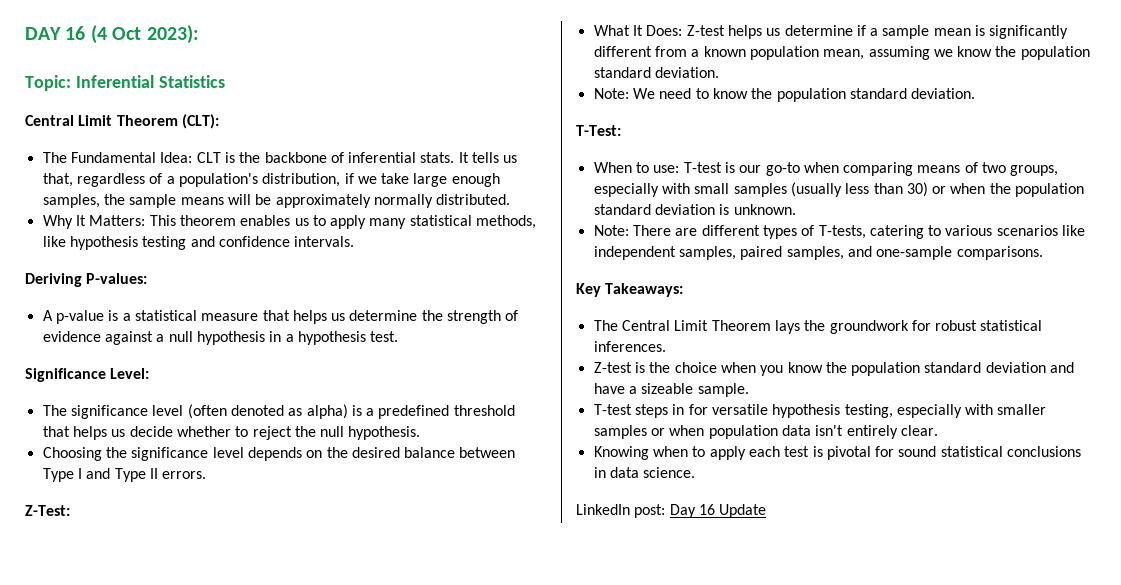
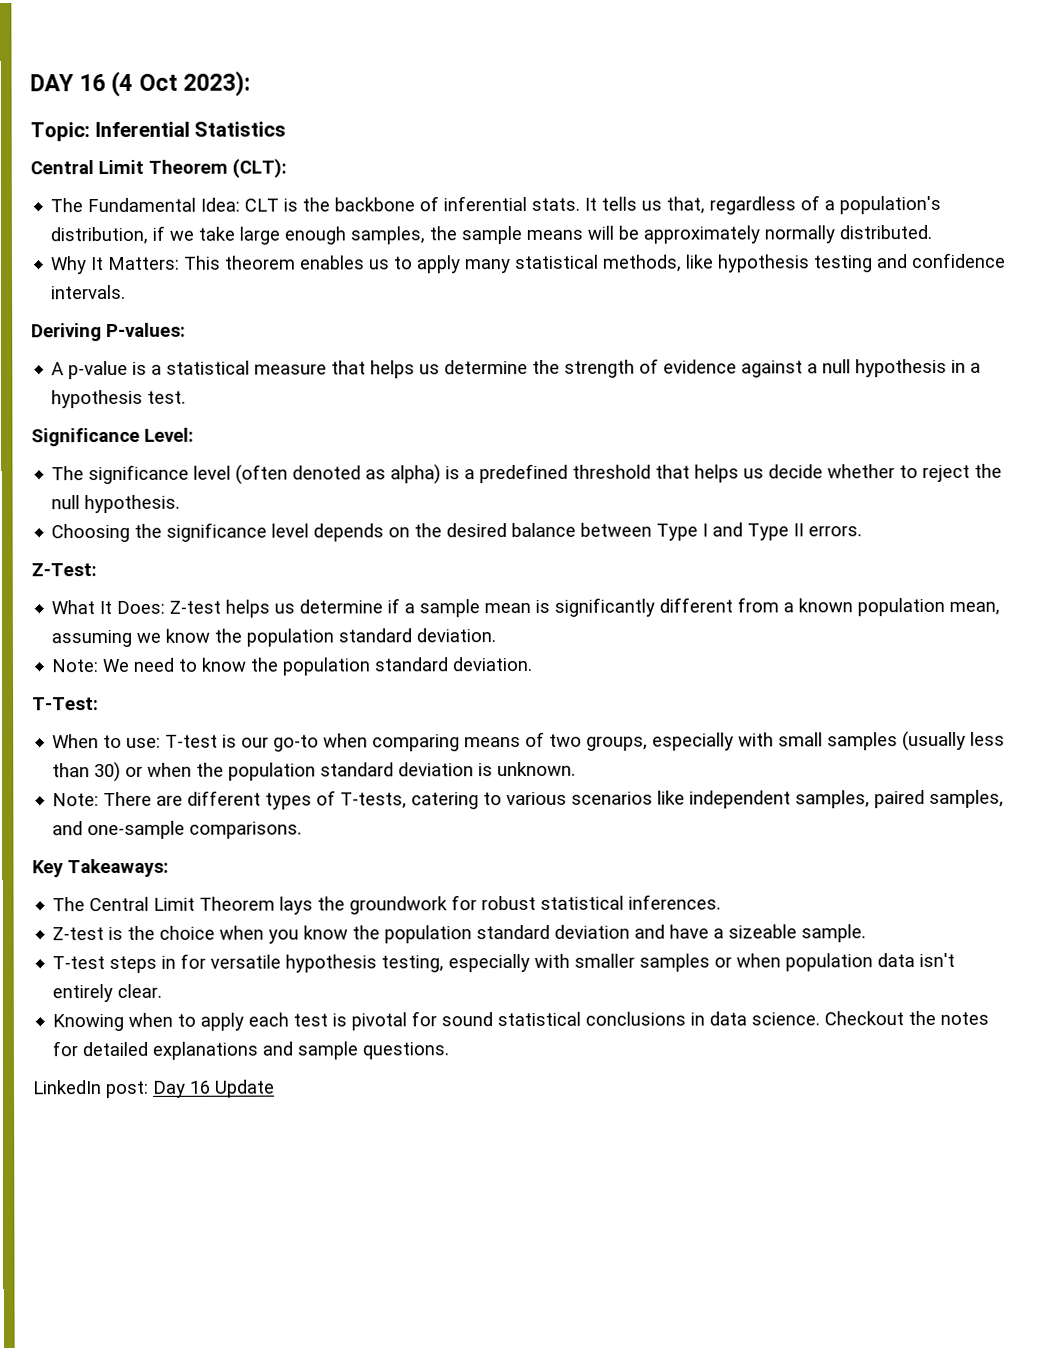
(696, 472) none -> [824,1010,990,1026] [52,1041,450,1060] Checkout the notes for detailed explanations and sample questions.

